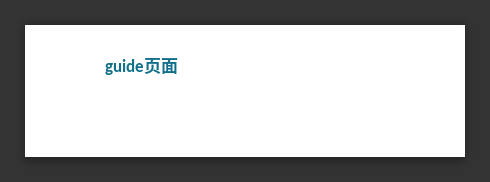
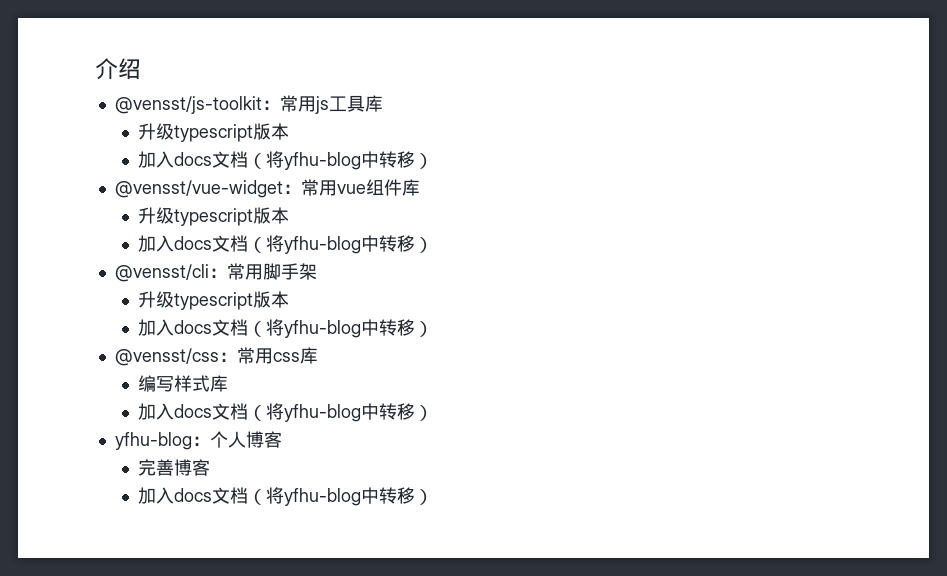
[105,58,178,75] guide页面 -> [95,58,141,80] [114,95,383,114] [138,123,290,142] [138,151,434,170] [114,179,420,198] [138,207,290,226] [138,235,434,254] [114,263,317,282] [138,291,290,310] [138,319,434,338] [114,347,318,366] [138,375,229,392] [138,403,434,422] [114,431,282,450] [138,459,211,476] [138,487,434,506] 介绍 // @vensst/js-toolkit：常用js工具库 // 升级typescript版本 // 加入docs文档（将yfhu-blog中转移） // @vensst/vue-widget：常用vue组件库 // 升级typescript版本 // 加入docs文档（将yfhu-blog中转移） // @vensst/cli：常用脚手架 // 升级typescript版本 // 加入docs文档（将yfhu-blog中转移） // @vensst/css：常用css库 // 编写样式库 // 加入docs文档（将yfhu-blog中转移） // yfhu-blog：个人博客 // 完善博客 // 加入docs文档（将yfhu-blog中转移）

